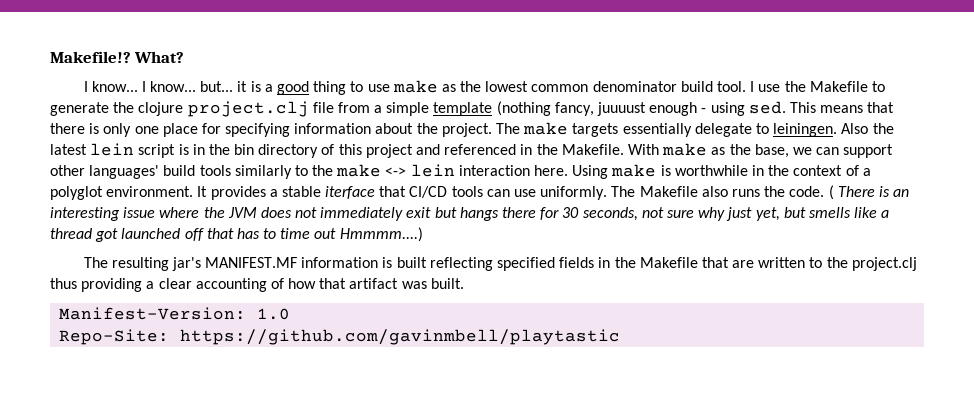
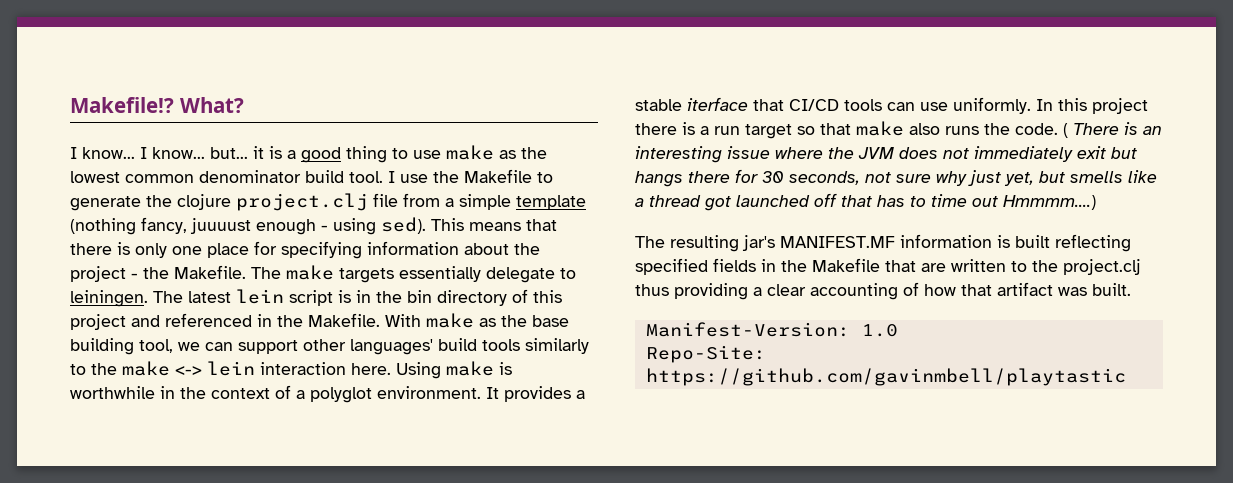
[748,101,786,114] sed. -> [381,217,426,234] sed).
[441,123,492,137] project. -> [70,265,246,282] project - the Makefile.
[841,123,894,134] Also the -> [153,291,183,303] The
[754,144,789,158] base, -> [532,315,569,327] [70,338,173,355] base building tool,
[611,186,698,197] The Makefile -> [1036,98,1148,114] [635,121,904,139] In this project there is a run target so that make

